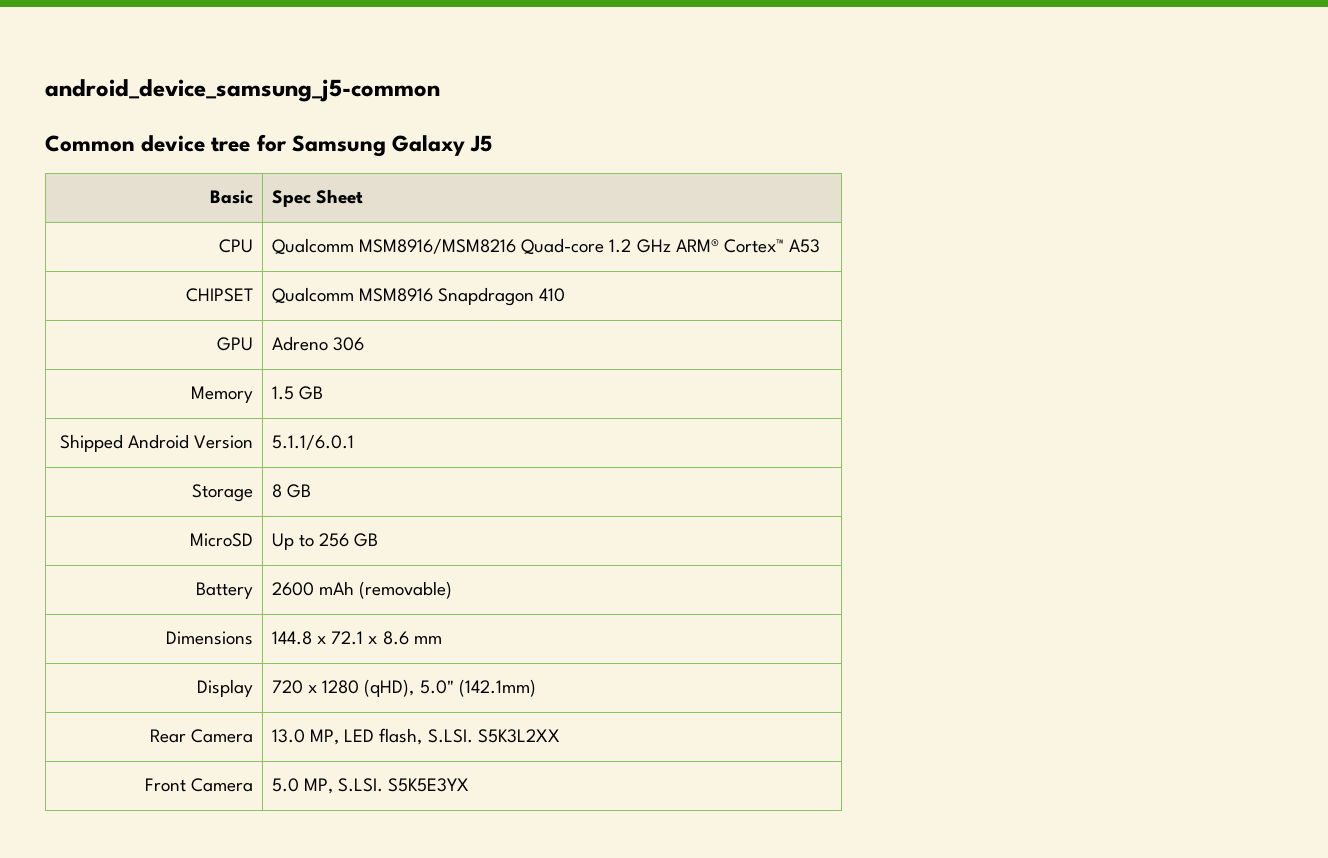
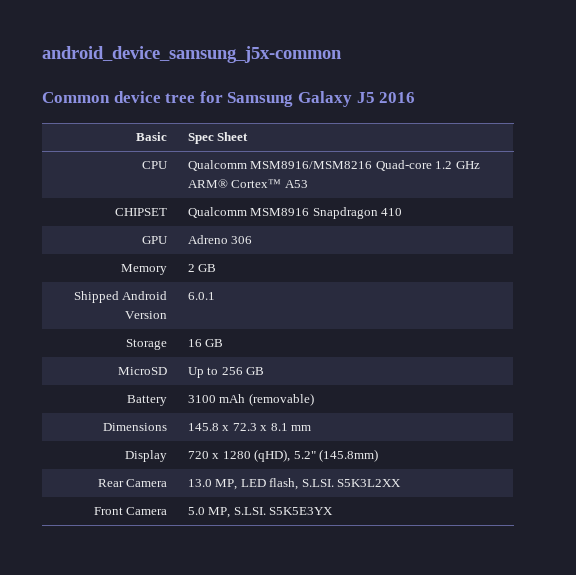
[45,79,440,102] android_device_samsung_j5-common -> [42,46,342,63] android_device_samsung_j5x-common
(493, 143) none -> [379,92,416,103] 2016
[272,386,295,400] 1.5 -> [187,264,195,272] 2
[272,434,355,450] 5.1.1/6.0.1 -> [187,292,215,300] 6.0.1
[272,484,283,498] 8 -> [187,339,202,347] 16
[272,582,315,596] 2600 -> [187,395,216,403] 3100
[272,631,409,645] 144.8 x 72.1 x 8.6 -> [187,423,288,431] 145.8 x 72.3 x 8.1
[419,679,536,697] 5.0" (142.1mm) -> [293,449,379,462] 5.2" (145.8mm)

